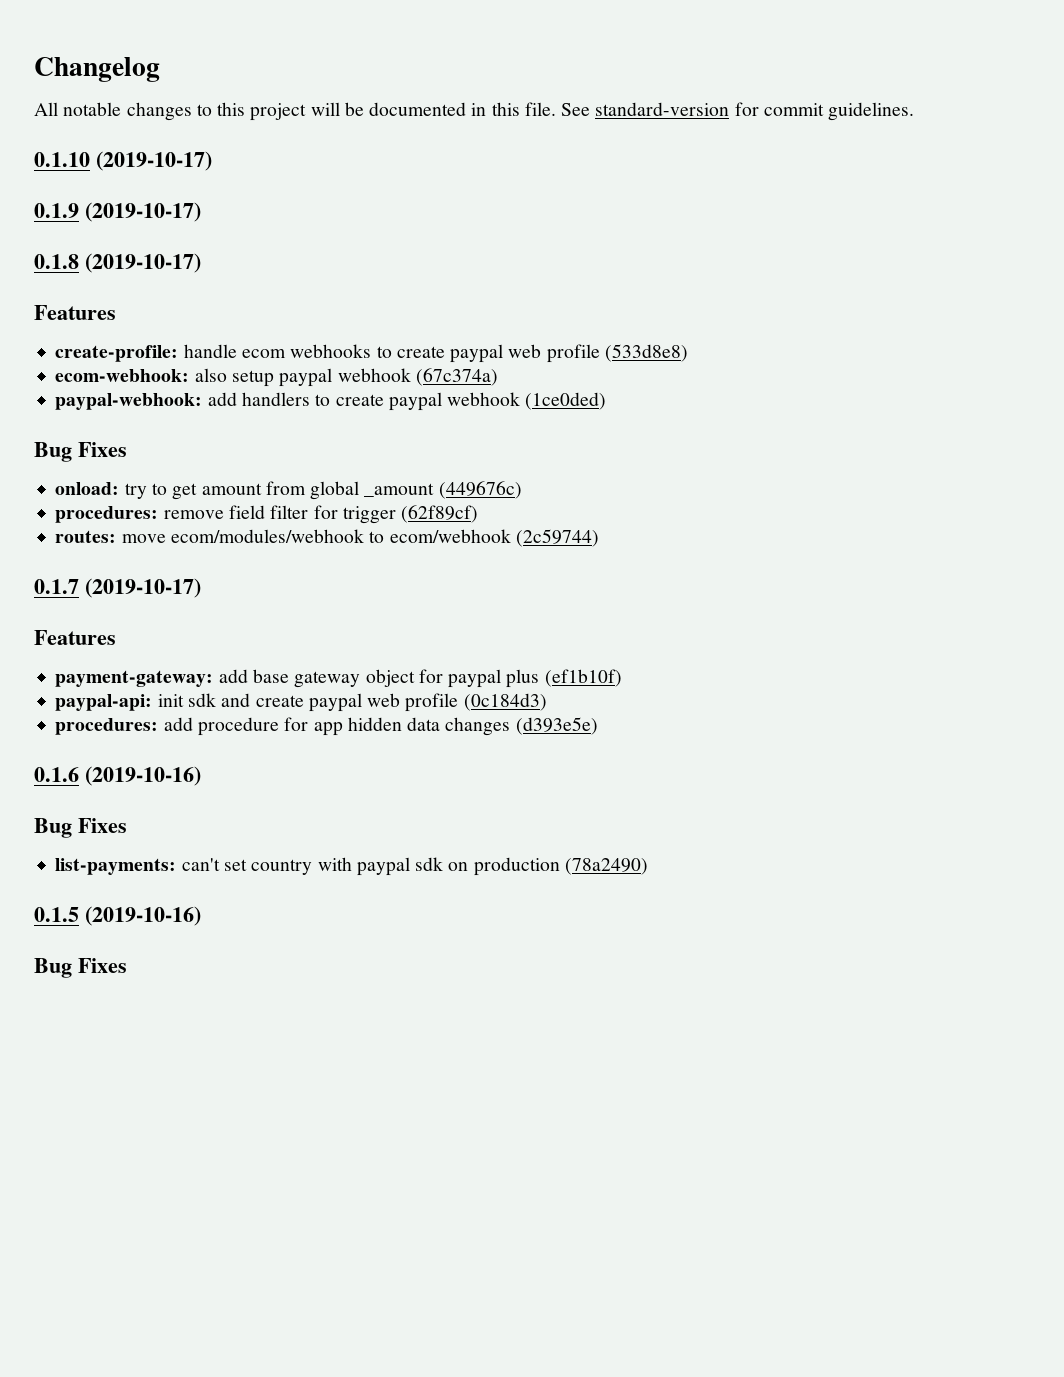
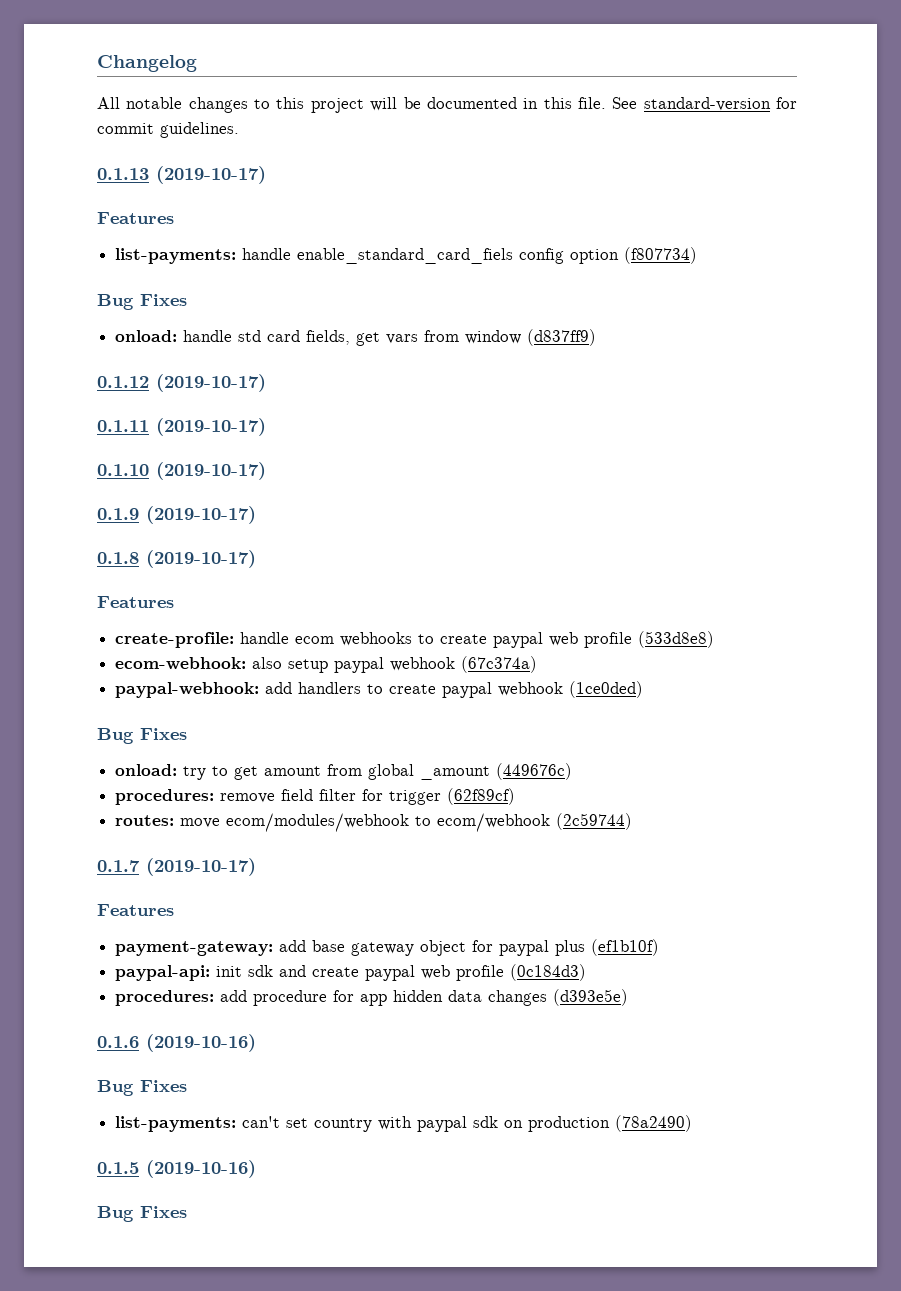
(915, 111) none -> [97,166,266,184] [97,212,174,224] [115,247,698,264] [97,294,187,310] [115,329,597,346] [97,374,266,392] [97,418,266,436] // 0.1.13 (2019-10-17) // Features // list-payments: handle enable_standard_card_fiels config option (f807734) // Bug Fixes // onload: handle std card fields, get vars from window (d837ff9) // 0.1.12 (2019-10-17) // 0.1.11 (2019-10-17)

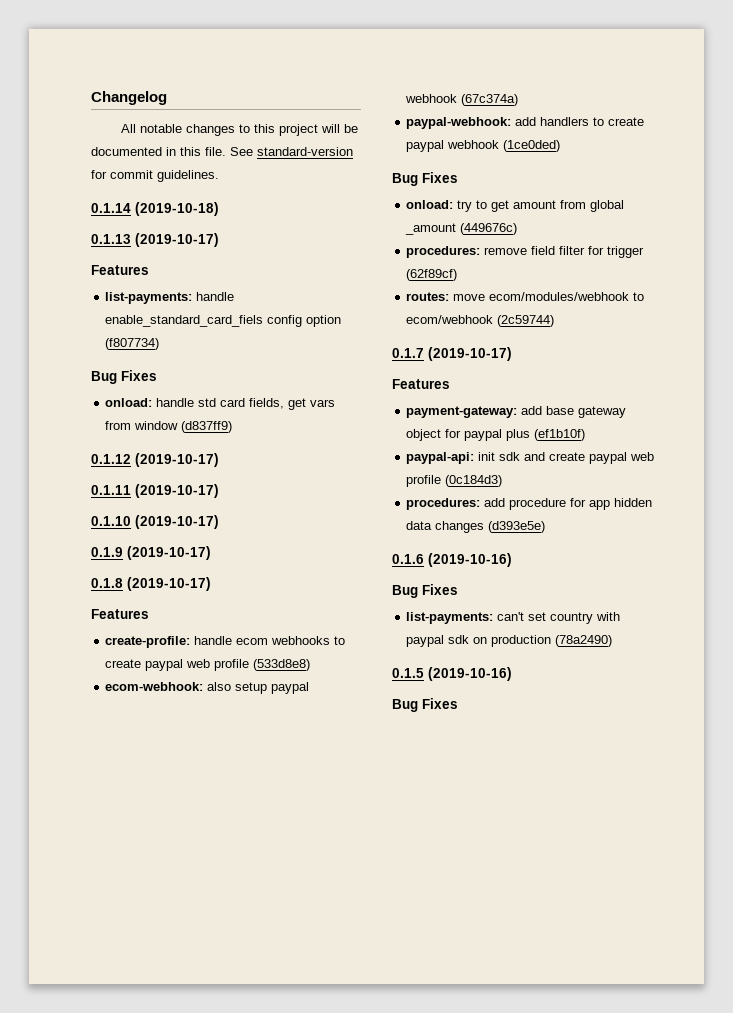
(239, 130) none -> [91,202,219,216] // 0.1.14 (2019-10-18)

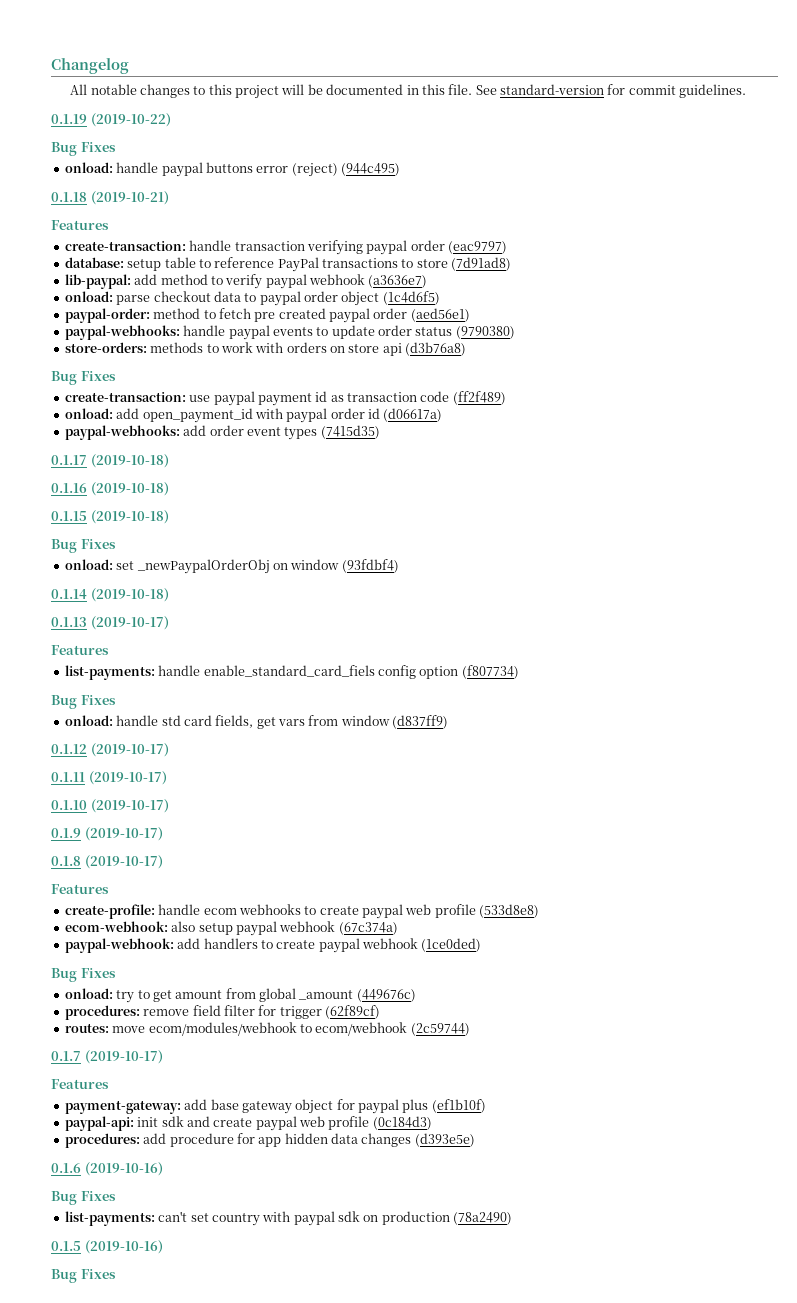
(219, 176) none -> [51,113,171,127] [51,142,116,156] [64,162,400,177] [51,191,169,205] [51,220,109,230] [64,240,507,255] [64,257,512,272] [64,274,428,289] [64,291,440,306] [64,308,470,323] [64,325,515,340] [64,342,467,356] [51,371,116,385] [64,391,506,406] [64,408,443,423] [64,425,380,440] [51,454,169,468] [51,482,169,496] [51,510,169,524] [51,539,116,553] [64,559,399,574] // 0.1.19 (2019-10-22) // Bug Fixes // onload: handle paypal buttons error (reject) (944c495) // 0.1.18 (2019-10-21) // Features // create-transaction: handle transaction verifying paypal order (eac9797) // database: setup table to reference PayPal transactions to store (7d91ad8) // lib-paypal: add method to verify paypal webhook (a3636e7) // onload: parse checkout data to paypal order object (1c4d6f5) // paypal-order: method to fetch pre created paypal order (aed56e1) // paypal-webhooks: handle paypal events to update order status (9790380) // store-orders: methods to work with orders on store api (d3b76a8) // Bug Fixes // create-transaction: use paypal payment id as transaction code (ff2f489) // onload: add open_payment_id with paypal order id (d06617a) // paypal-webhooks: add order event types (7415d35) // 0.1.17 (2019-10-18) // 0.1.16 (2019-10-18) // 0.1.15 (2019-10-18) // Bug Fixes // onload: set _newPaypalOrderObj on window (93fdbf4)

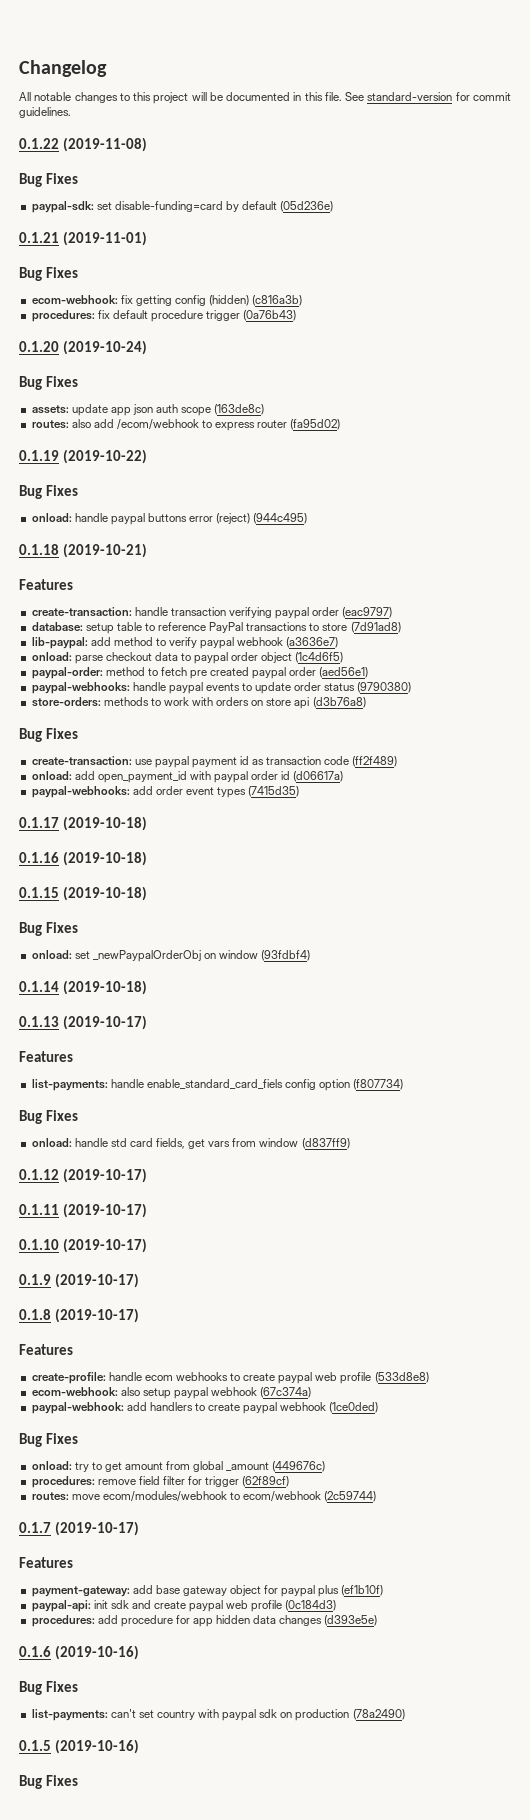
(747, 91) none -> [19,137,148,152] [19,173,79,187] [31,201,334,213] [19,231,148,246] [19,267,79,281] [31,295,303,306] [31,310,297,322] [19,340,148,355] [19,376,79,390] [31,404,265,416] [31,419,341,431] // 0.1.22 (2019-11-08) // Bug Fixes // paypal-sdk: set disable-funding=card by default (05d236e) // 0.1.21 (2019-11-01) // Bug Fixes // ecom-webhook: fix getting config (hidden) (c816a3b) // procedures: fix default procedure trigger (0a76b43) // 0.1.20 (2019-10-24) // Bug Fixes // assets: update app json auth scope (163de8c) // routes: also add /ecom/webhook to express router (fa95d02)

